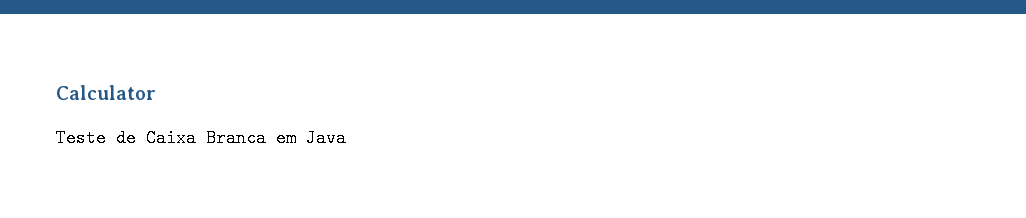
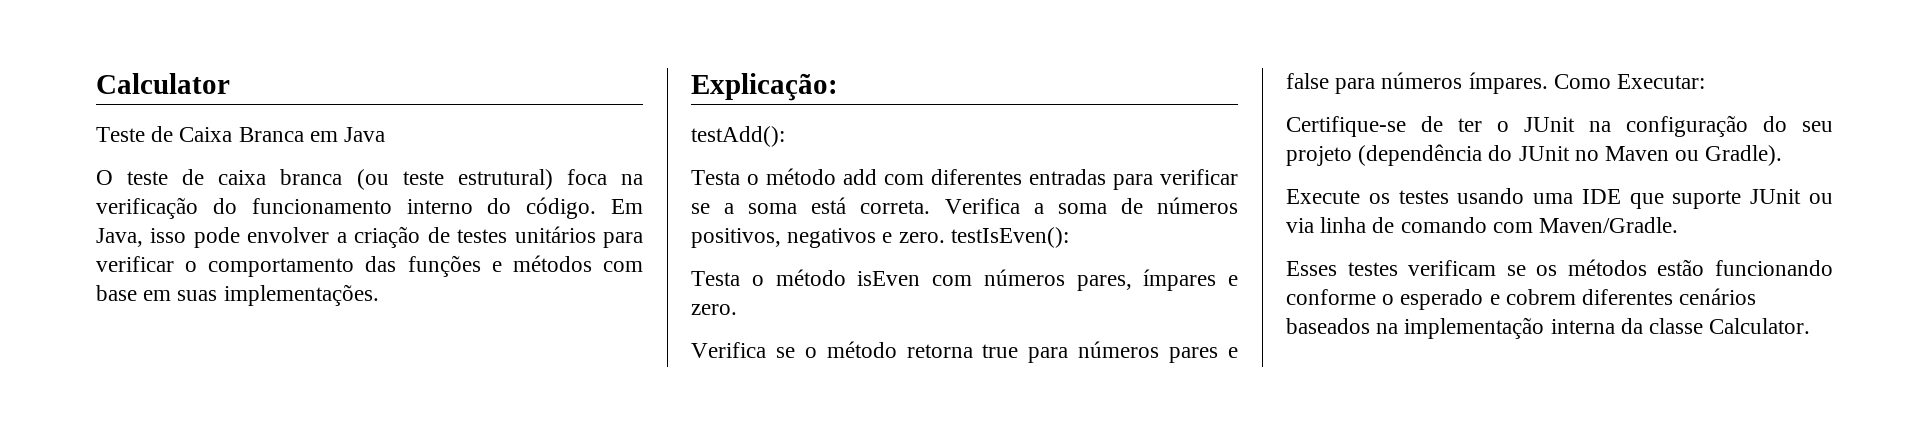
(346, 138) none -> [96,169,643,190] [96,197,643,219] [96,226,643,248] [96,255,643,277] [96,284,379,306] [691,73,838,101] [691,126,785,147] [691,168,1238,190] [691,197,1238,214] [691,227,1069,248] [691,269,1238,291] [691,304,737,315] [691,341,1238,363] [1286,72,1706,94] [1286,115,1833,137] [1286,144,1783,166] [1286,188,1833,209] [1286,217,1679,233] [1286,259,1833,276] [1286,288,1757,310] [1286,317,1811,339] // O teste de caixa branca (ou teste estrutural) foca na verificação do funcionamento interno do código. Em Java, isso pode envolver a criação de testes unitários para verificar o comportamento das funções e métodos com base em suas implementações. // Explicação: // testAdd(): // Testa o método add com diferentes entradas para verificar se a soma está correta. Verifica a soma de números positivos, negativos e zero. testIsEven(): // Testa o método isEven com números pares, ímpares e zero. // Verifica se o método retorna true para números pares e false para números ímpares. Como Executar: // Certifique-se de ter o JUnit na configuração do seu projeto (dependência do JUnit no Maven ou Gradle). // Execute os testes usando uma IDE que suporte JUnit ou via linha de comando com Maven/Gradle. // Esses testes verificam se os métodos estão funcionando conforme o esperado e cobrem diferentes cenários baseados na implementação interna da classe Calculator.

